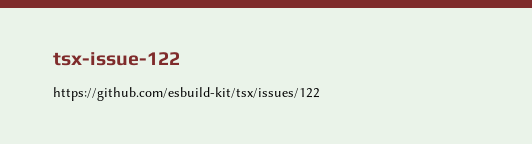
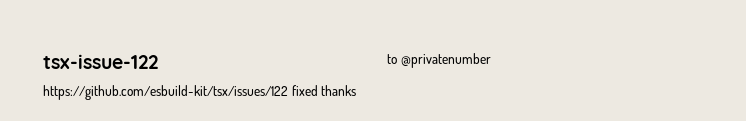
(320, 94) none -> [291,85,357,96] [387,53,491,68] fixed thanks to @privatenumber

